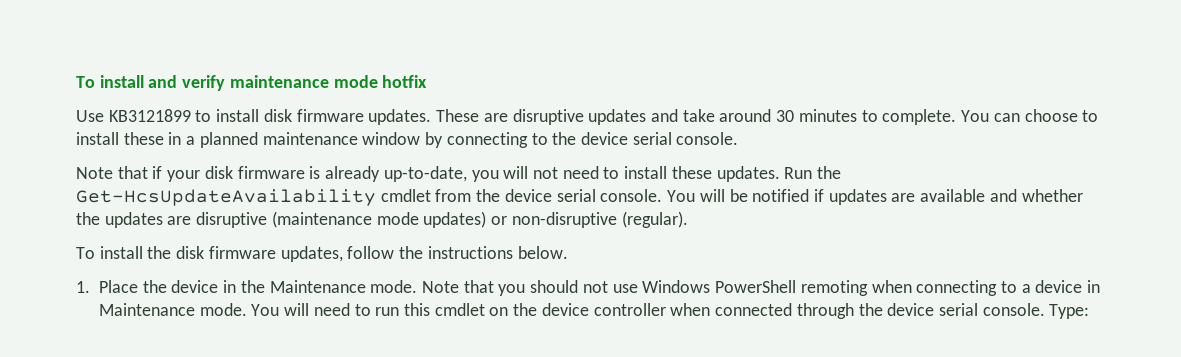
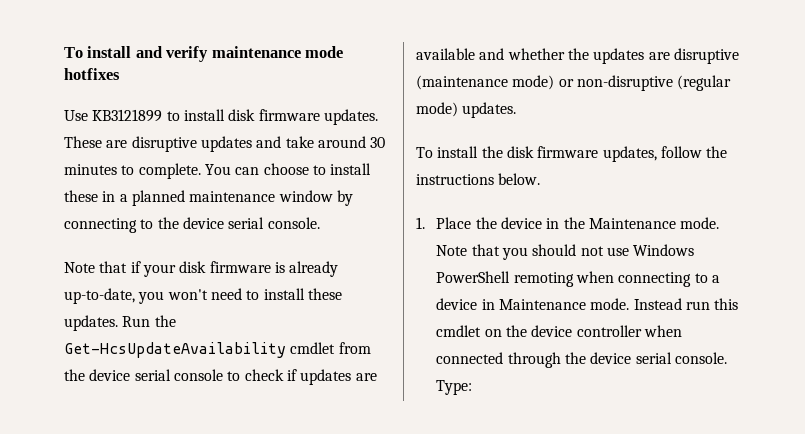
[382,75,428,88] hotfix -> [64,68,120,80] hotfixes
[503,166,558,179] will not -> [167,289,208,300] won't
[600,189,810,202] console. You will be notified -> [173,369,284,381] console to check
[376,211,688,228] mode updates) or non-disruptive (regular). -> [512,75,732,91] [416,102,517,118] mode) or non-disruptive (regular mode) updates.
[251,303,371,316] You will need to -> [633,298,682,310] Instead

